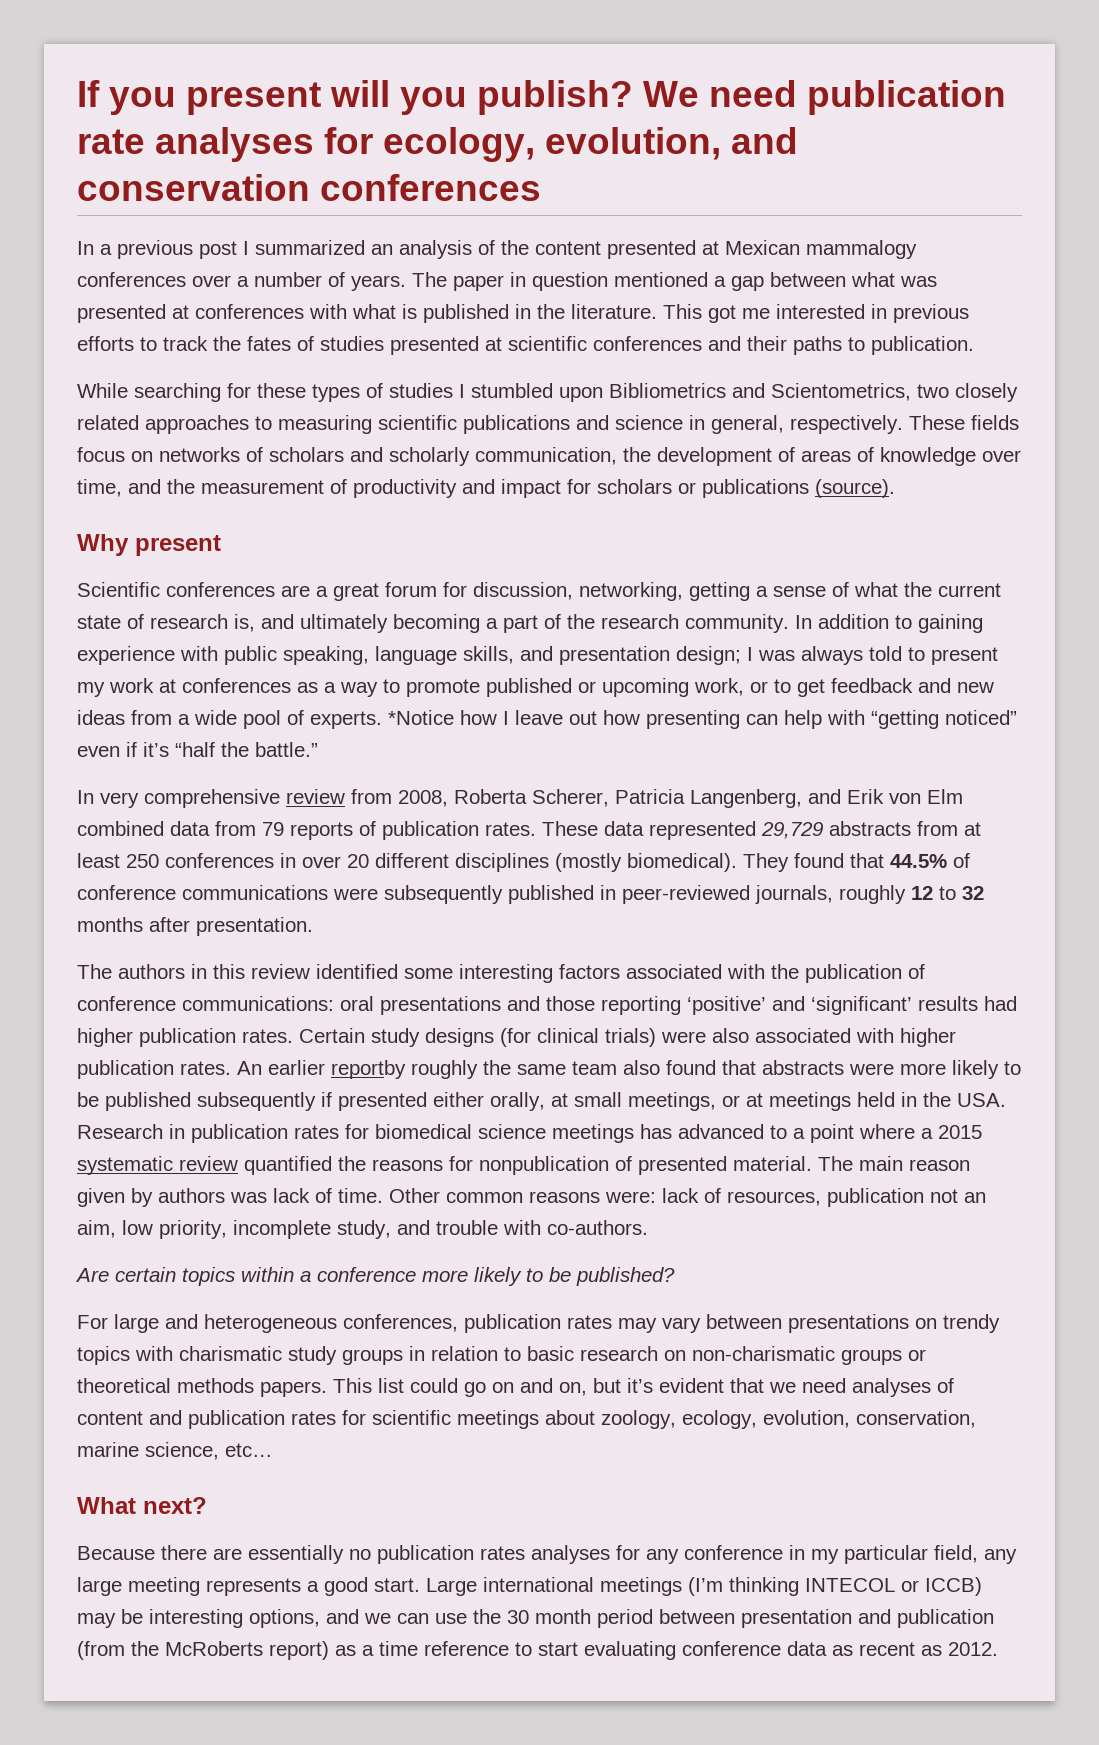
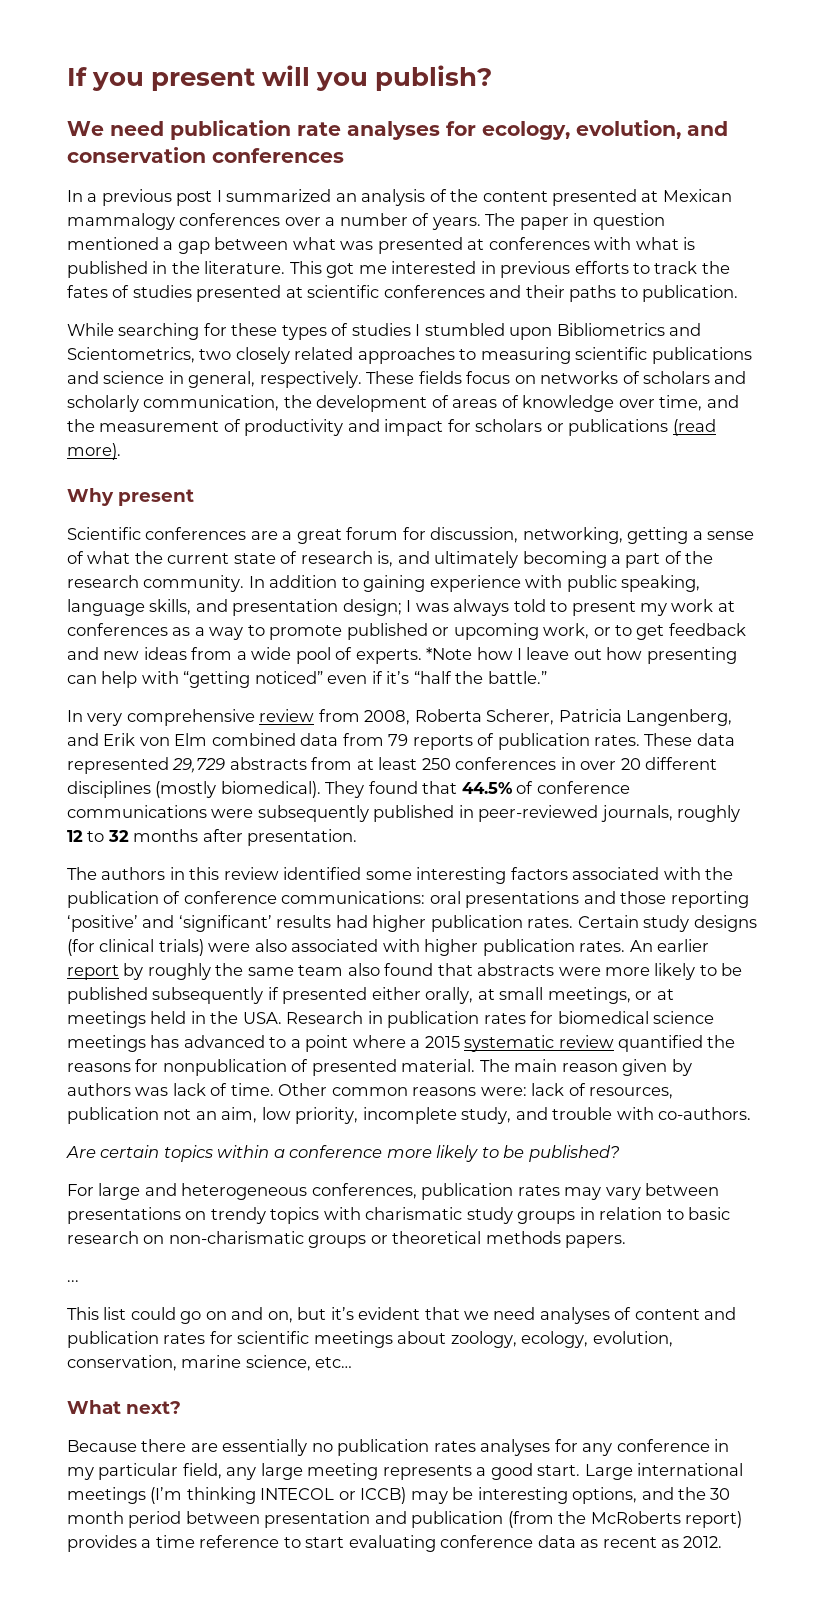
(633, 97) none -> (493, 78) //
[815,479,895,498] (source). -> [672,419,716,436] [67,443,121,460] (read more).
[388,710,454,725] *Notice -> [426,647,473,660] *Note
[331,1060,406,1079] reportby -> [67,963,144,980] report by
(327, 1389) none -> [67,1280,79,1282] // ... //
[364,1613,467,1624] we can use -> (674, 1493) none
[335,1645,356,1656] as -> [67,1535,137,1552] provides

